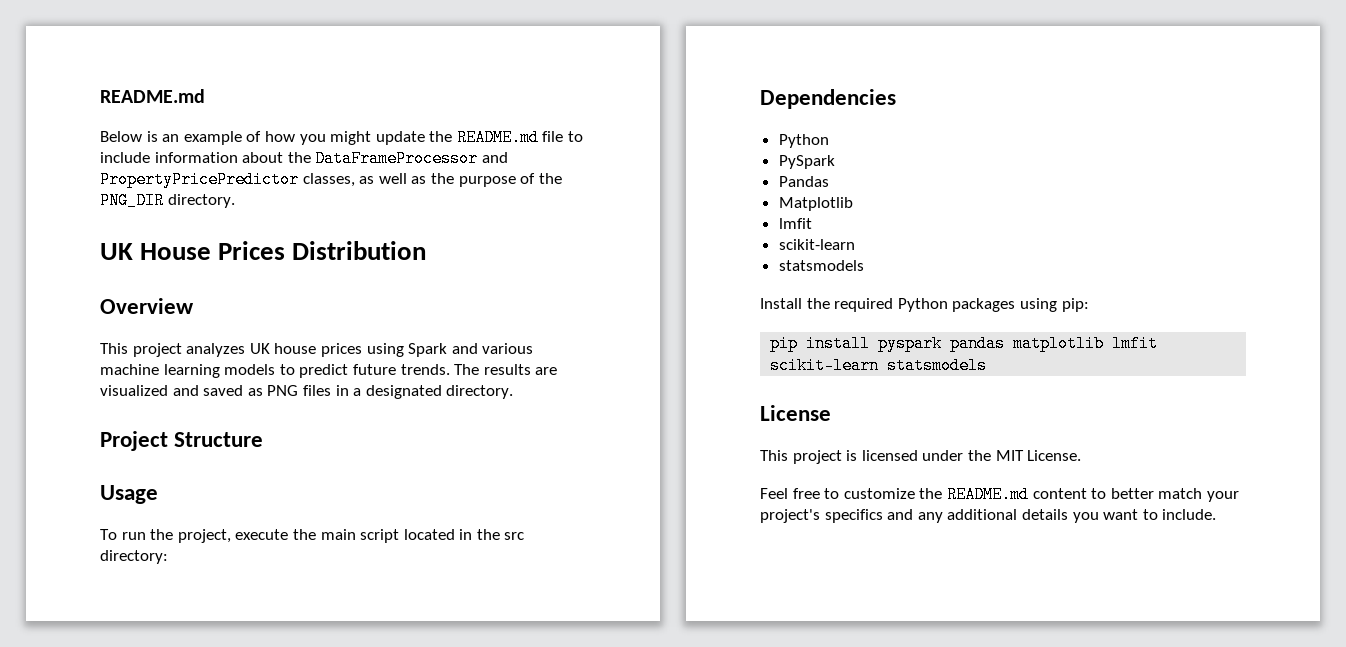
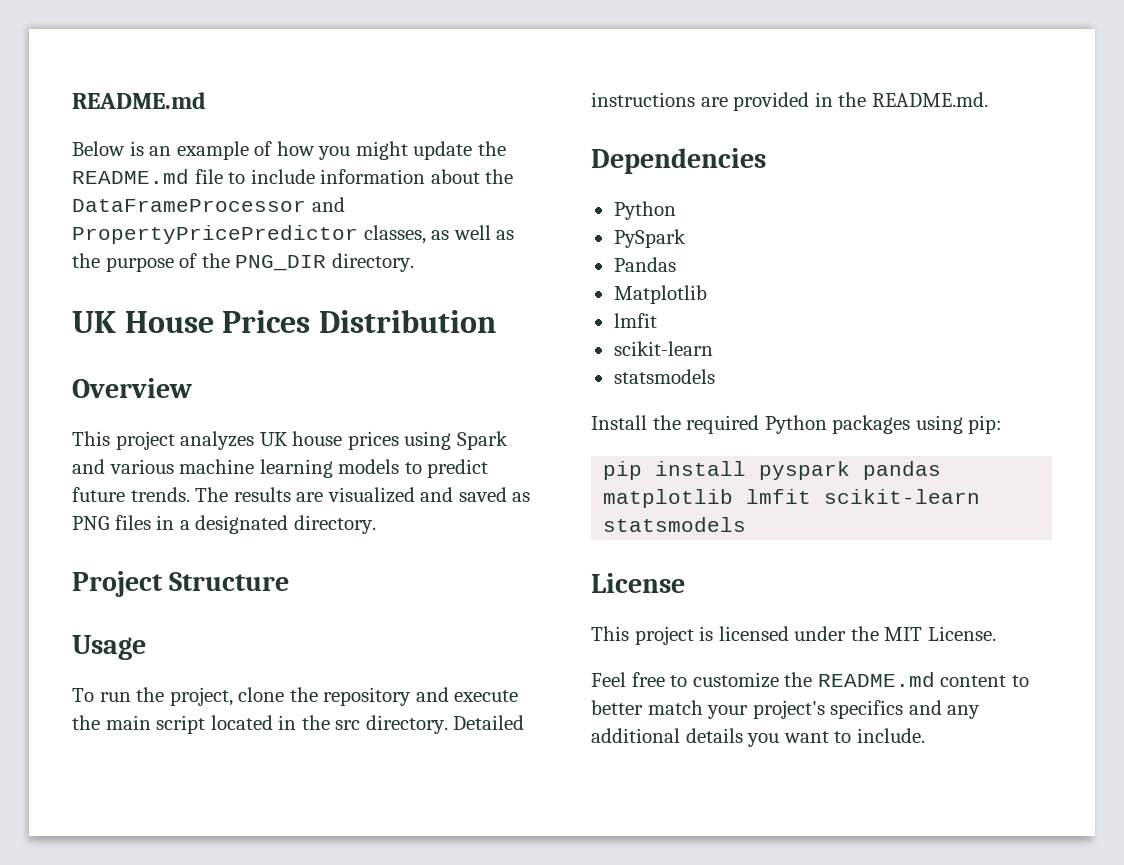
(231, 536) none -> [238,687,449,706] clone the repository and
[100,550,168,564] directory: -> [365,715,525,734] [591,92,988,111] directory. Detailed instructions are provided in the README.md.

